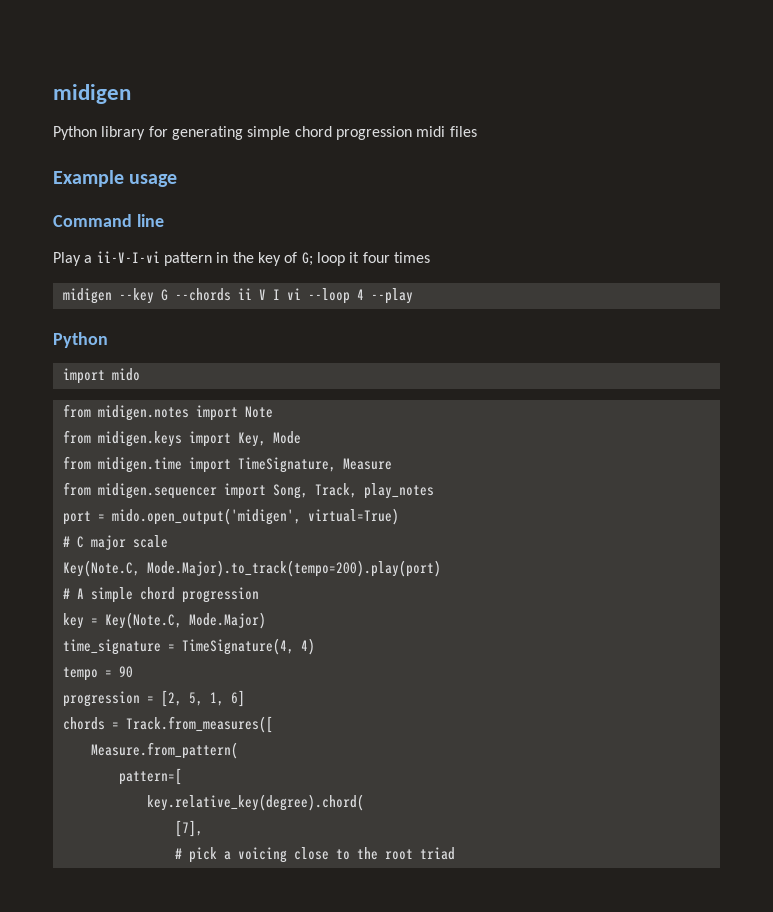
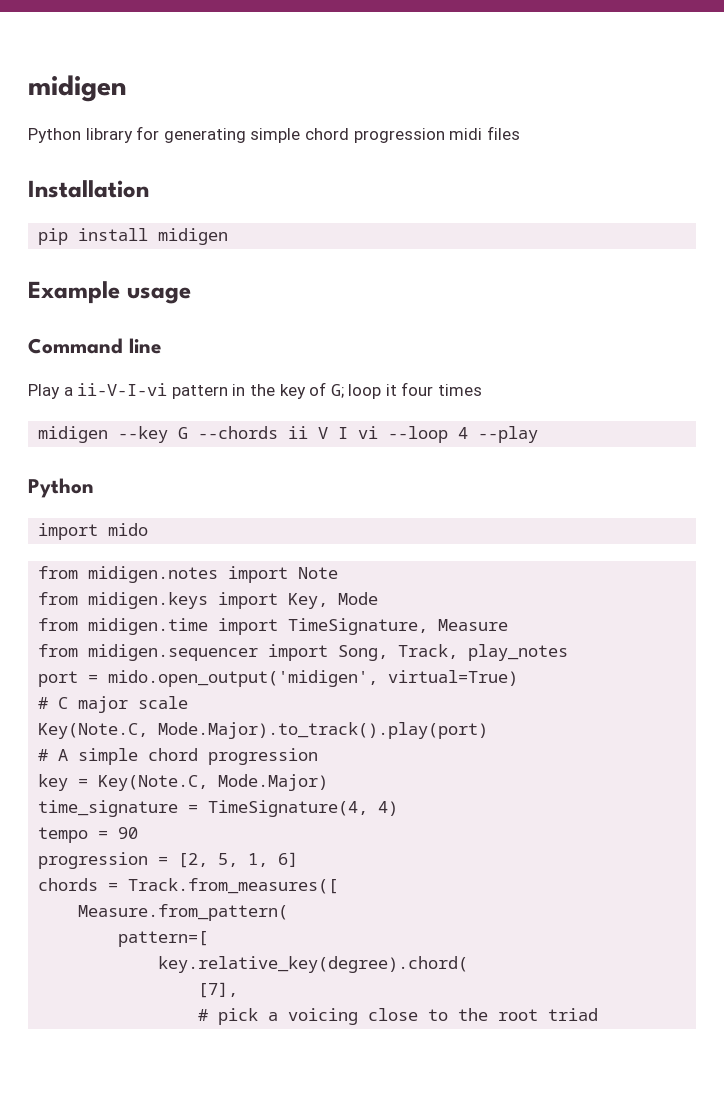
(477, 131) none -> [28,180,149,198] [38,228,229,245] // Installation // pip install midigen
[146,560,441,577] Mode.Major).to_track(tempo=200).play(port) -> [158,722,489,739] Mode.Major).to_track().play(port)

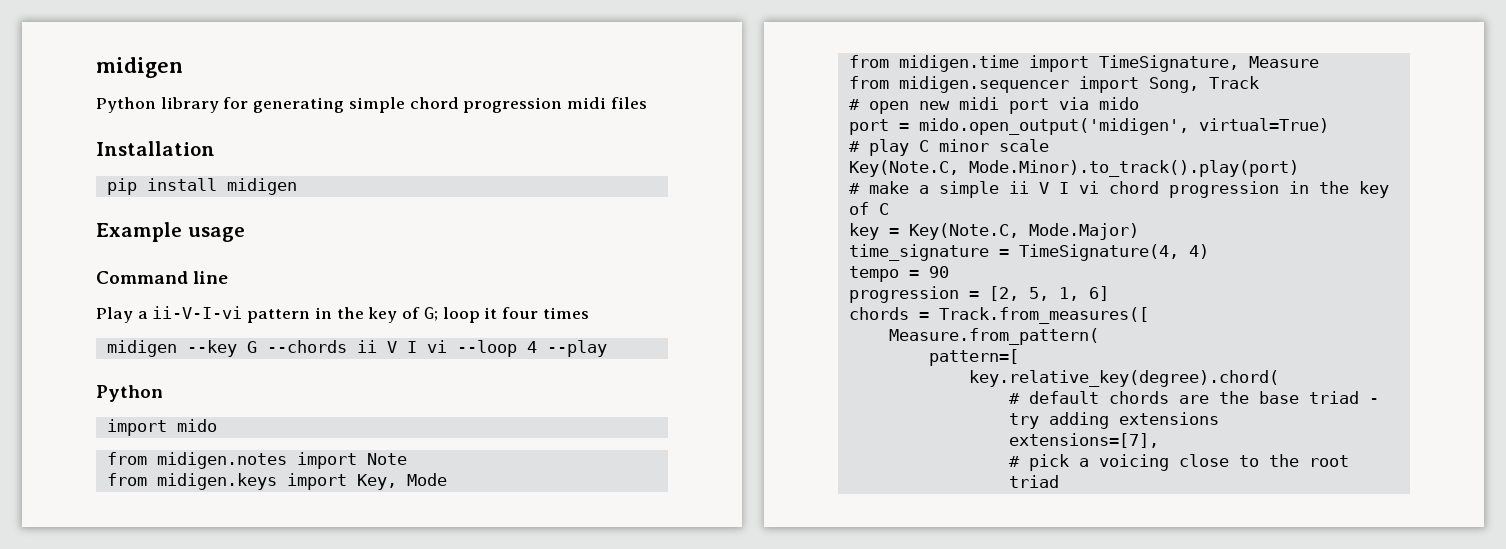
[398,644,569,661] Track, play_notes -> [1208,76,1259,89] [848,97,1139,114] Track // # open new midi port via mido
[58,696,129,713] C major -> [868,139,989,156] play C minor
[158,722,489,739] [38,748,319,765] Mode.Major).to_track().play(port) // # A simple chord progression -> [968,160,1299,177] [848,181,1389,198] [848,202,889,215] Mode.Minor).to_track().play(port) // # make a simple ii V I vi chord progression in the key of C
[198,982,239,998] [7], -> [1008,391,1379,404] [1008,412,1219,429] [1008,433,1159,448] # default chords are the base triad - try adding extensions // extensions=[7],

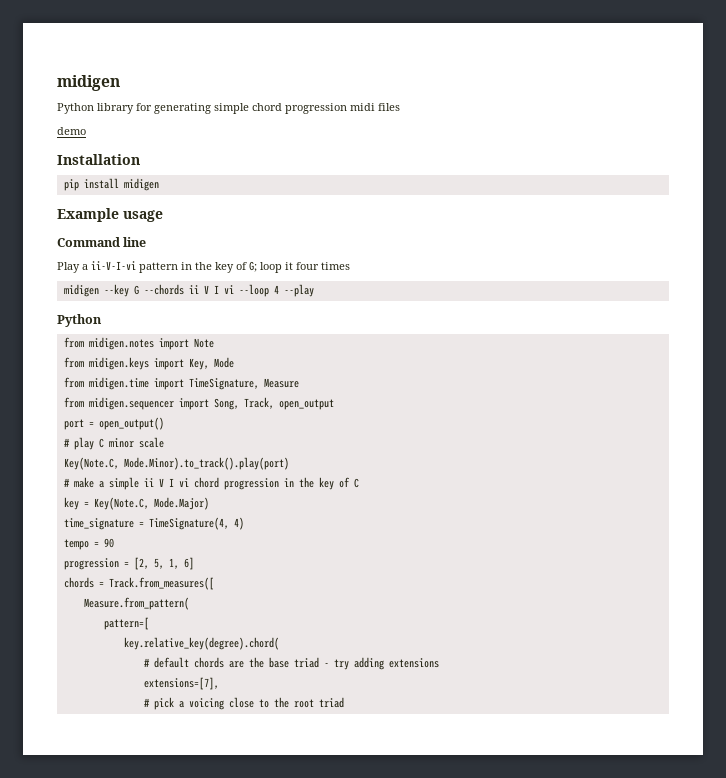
(647, 103) none -> [57,127,86,135] // demo
[106,419,217,436] // import mido -> (102, 320) none
[1208,76,1259,89] [848,97,1139,114] Track // # open new midi port via mido -> [243,397,334,410] Track, open_output
[918,118,1329,135] mido.open_output('midigen', virtual=True) -> [98,417,164,430] open_output()

